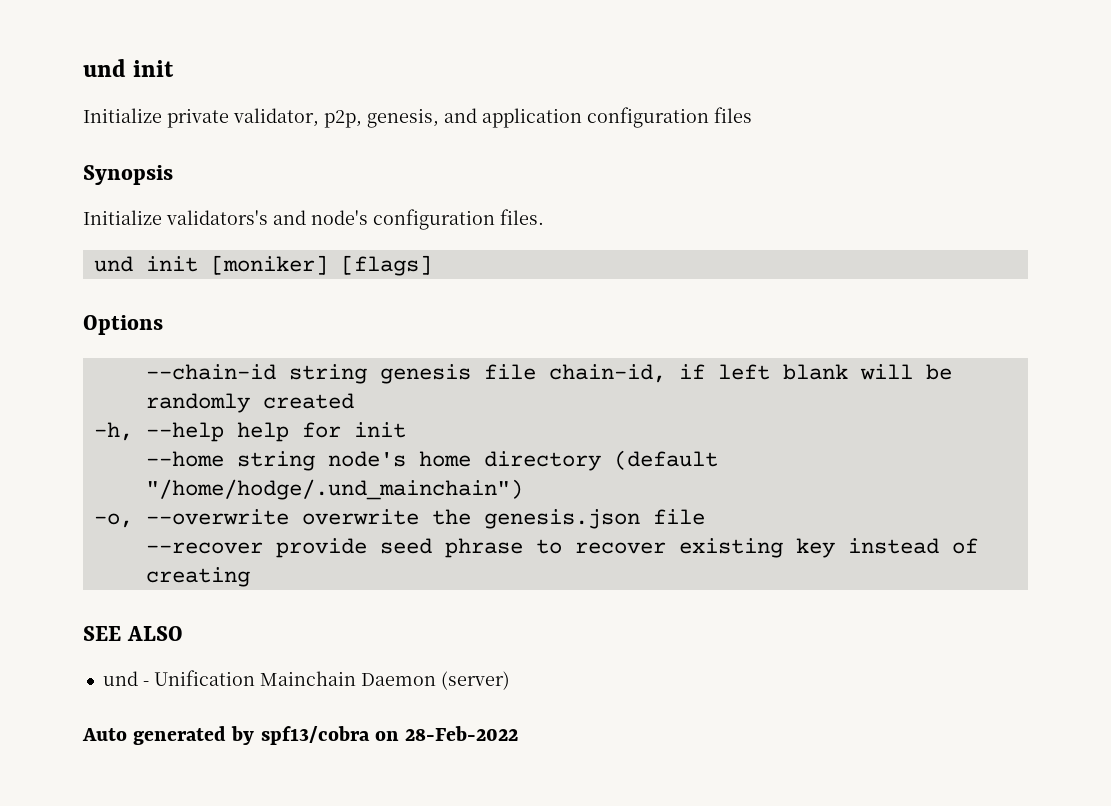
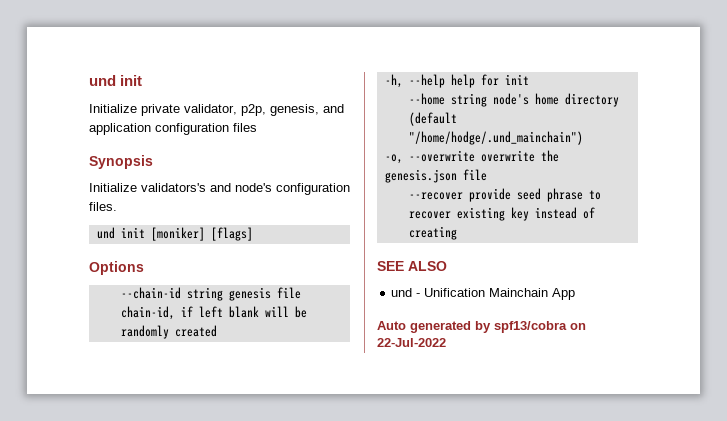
[360,671,510,690] Daemon (server) -> [552,288,576,300] App
[405,726,519,741] 28-Feb-2022 -> [377,338,446,347] 22-Jul-2022

